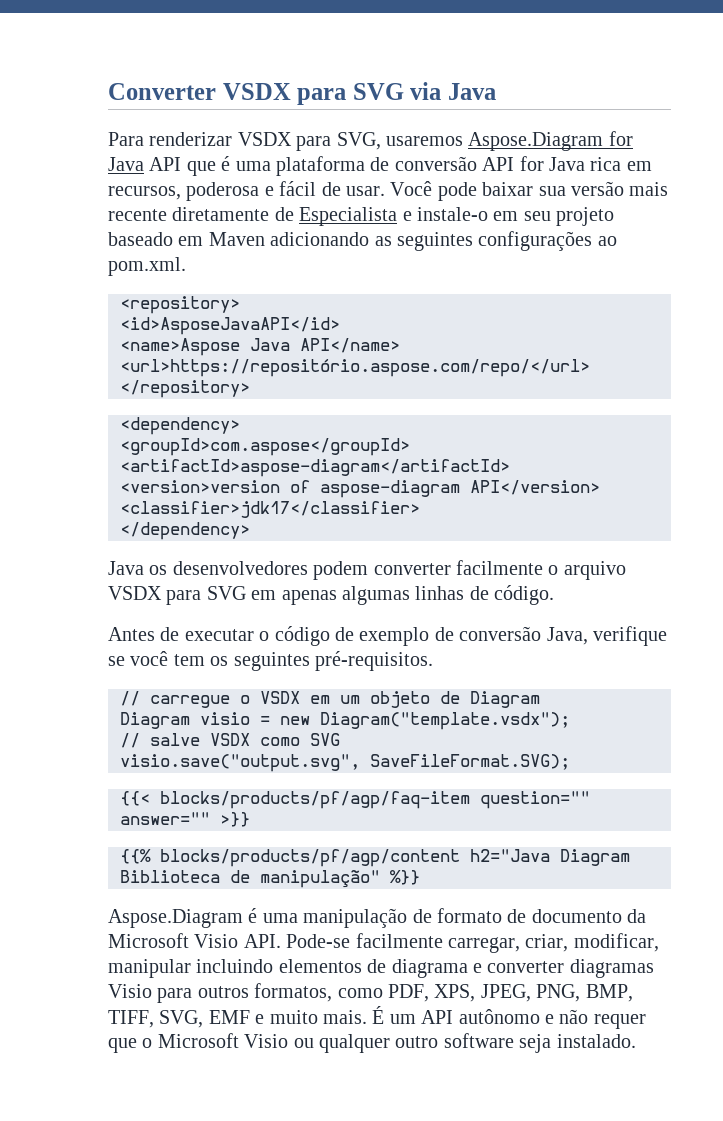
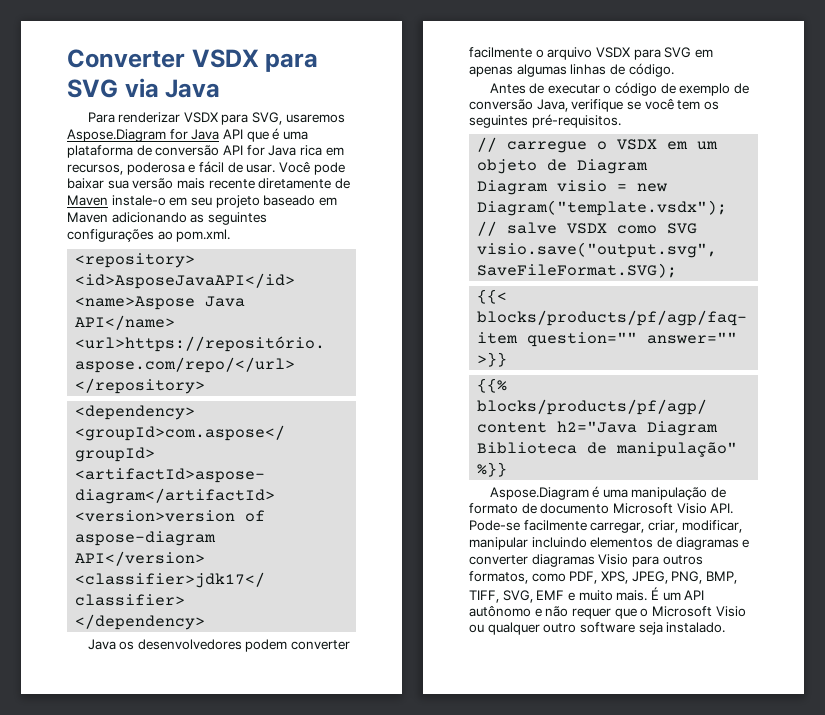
[299,207,412,226] Especialista e -> [67,195,108,206] Maven
[627,909,647,923] da -> (610, 508) none
[391,959,468,978] diagrama -> [675,537,739,550] diagramas

